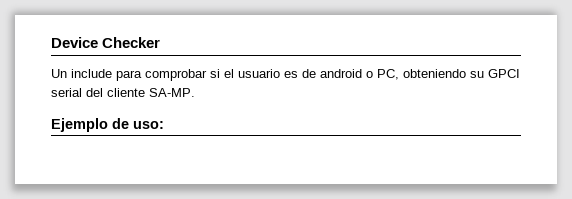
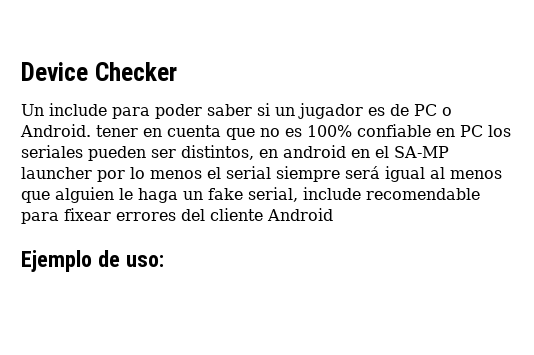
[145,69,520,81] [51,88,82,97] comprobar si el usuario es de android o PC, obteniendo su GPCI serial -> [155,103,452,119] [20,124,511,140] [21,145,449,161] [21,166,502,182] [21,187,480,203] [21,208,176,224] poder saber si un jugador es de PC o Android. tener en cuenta que no es 100% confiable en PC los seriales pueden ser distintos, en android en el SA-MP launcher por lo menos el serial siempre será igual al menos que alguien le haga un fake serial, include recomendable para fixear errores
[149,88,195,97] SA-MP. -> [267,208,333,221] Android

